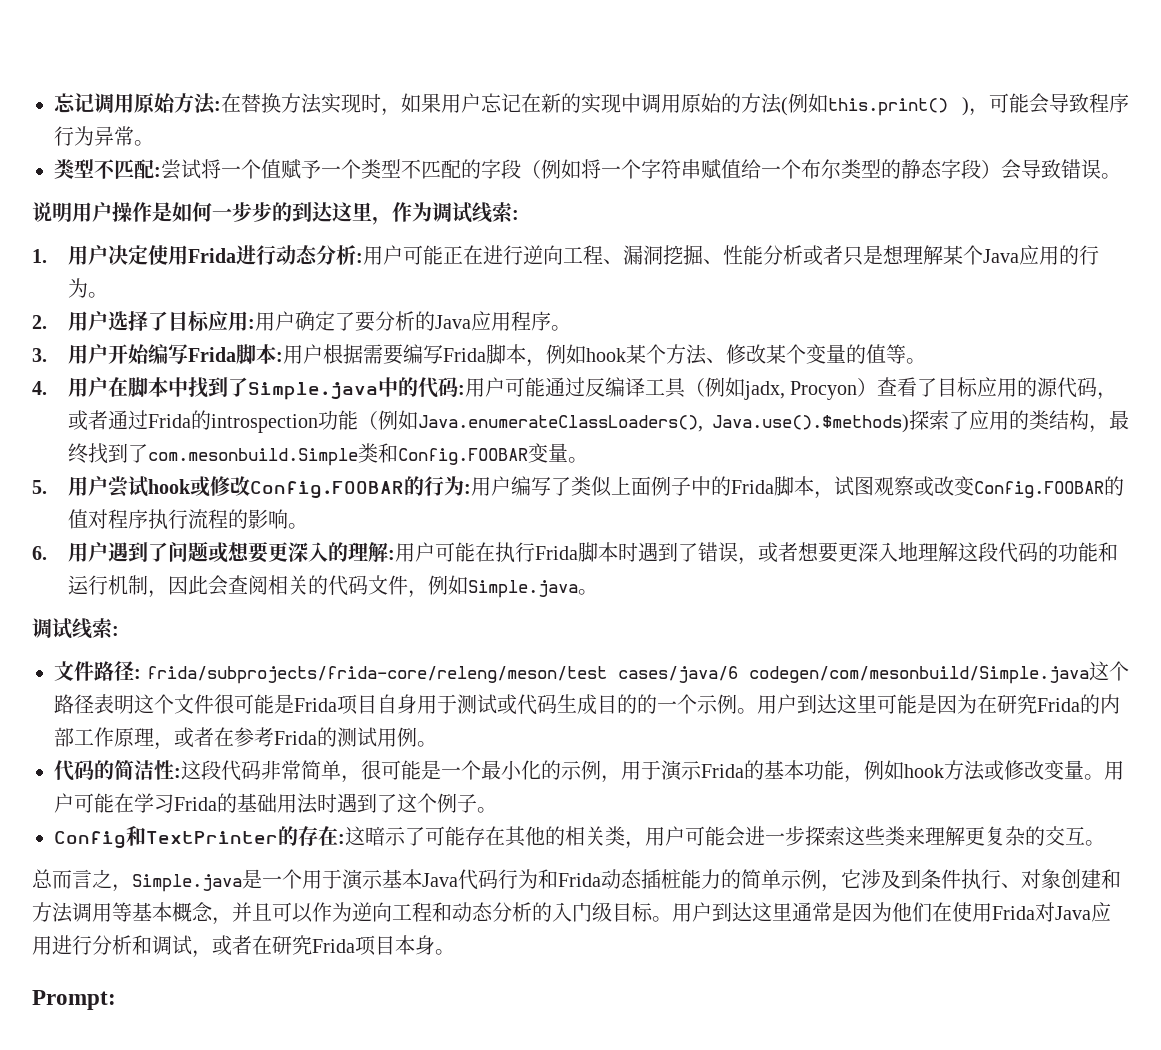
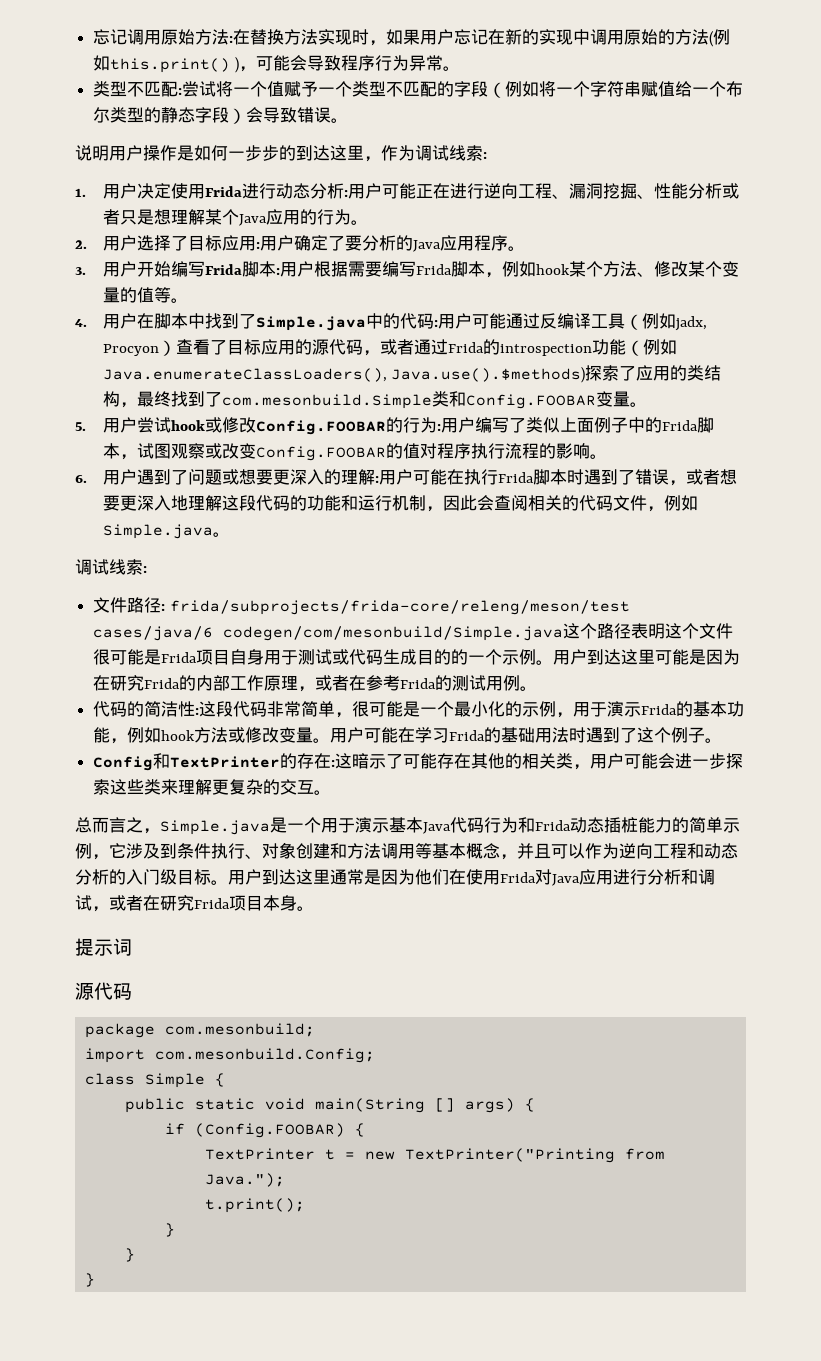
[32,990,116,1010] Prompt: -> [75,938,132,956] [75,982,132,1000] [84,1023,315,1038] [84,1048,375,1063] [84,1073,225,1088] [124,1098,535,1113] [164,1123,365,1138] [204,1148,665,1163] [204,1173,285,1187] [204,1198,305,1213] [164,1223,175,1237] [124,1248,135,1262] [84,1273,95,1287] 提示词 // 源代码 // package com.mesonbuild; // import com.mesonbuild.Config; // class Simple { // public static void main(String [] args) { // if (Config.FOOBAR) { // TextPrinter t = new TextPrinter("Printing from Java."); // t.print(); // } // } // }

